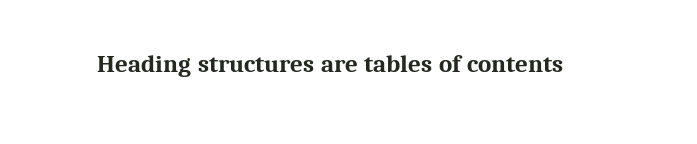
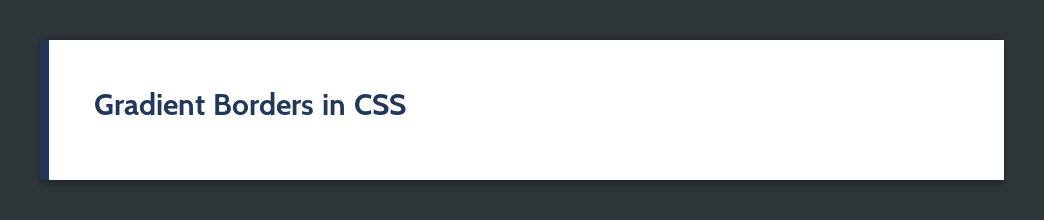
[97,55,563,77] Heading structures are tables of contents -> [94,92,407,115] Gradient Borders in CSS

